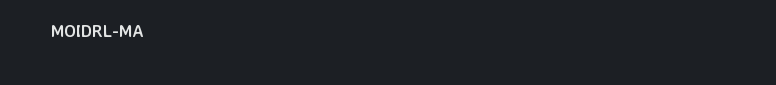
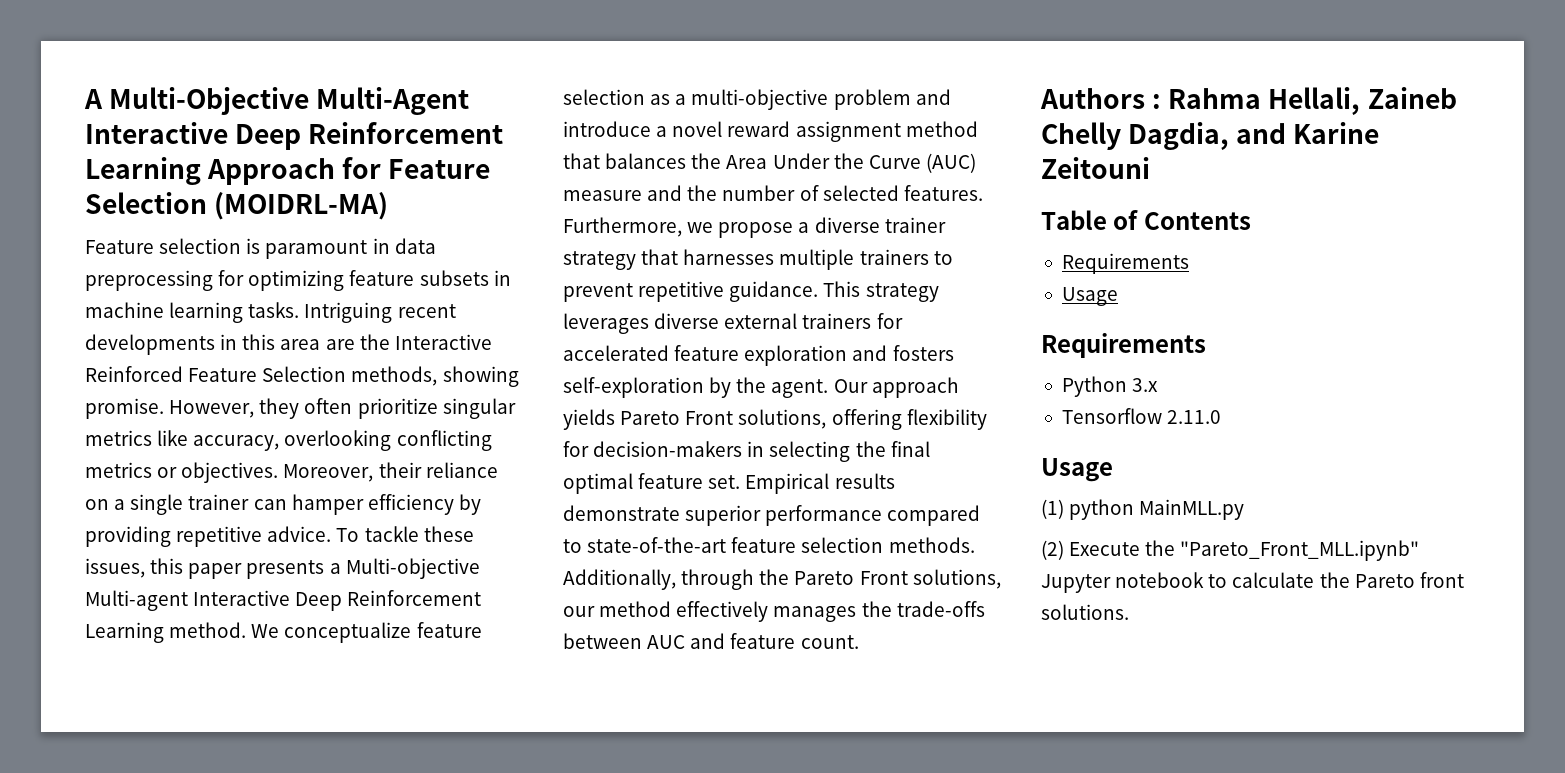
[51,25,144,37] MOIDRL-MA -> [84,87,470,115] [85,122,504,150] [85,157,491,185] [85,192,389,220] [85,238,436,259] [85,270,511,291] [85,302,456,323] [85,334,492,355] [85,366,519,387] [85,398,516,419] [85,430,492,451] [85,462,498,483] [85,494,481,515] [85,526,474,547] [85,558,480,579] [85,590,482,611] [85,622,482,643] [563,89,951,110] [563,121,978,142] [563,153,976,173] [563,185,983,201] [563,217,946,238] [563,249,953,270] [563,281,939,302] [563,313,903,334] [563,345,954,366] [563,377,959,398] [563,409,987,430] [563,441,930,462] [563,473,895,494] [563,505,981,526] [563,537,975,553] [563,569,1001,590] [563,601,985,622] [563,633,859,649] [1040,87,1457,115] [1041,122,1380,150] [1041,157,1150,179] [1041,210,1251,230] [1061,253,1189,274] [1061,287,1118,306] [1041,333,1206,358] [1061,376,1159,397] [1061,408,1222,424] [1041,458,1113,482] [1041,499,1245,520] [1041,540,1420,561] [1041,572,1464,593] [1041,604,1129,620] A Multi-Objective Multi-Agent Interactive Deep Reinforcement Learning Approach for Feature Selection (MOIDRL-MA) // Feature selection is paramount in data preprocessing for optimizing feature subsets in machine learning tasks. Intriguing recent developments in this area are the Interactive Reinforced Feature Selection methods, showing promise. However, they often prioritize singular metrics like accuracy, overlooking conflicting metrics or objectives. Moreover, their reliance on a single trainer can hamper efficiency by providing repetitive advice. To tackle these issues, this paper presents a Multi-objective Multi-agent Interactive Deep Reinforcement Learning method. We conceptualize feature selection as a multi-objective problem and introduce a novel reward assignment method that balances the Area Under the Curve (AUC) measure and the number of selected features. Furthermore, we propose a diverse trainer strategy that harnesses multiple trainers to prevent repetitive guidance. This strategy leverages diverse external trainers for accelerated feature exploration and fosters self-exploration by the agent. Our approach yields Pareto Front solutions, offering flexibility for decision-makers in selecting the final optimal feature set. Empirical results demonstrate superior performance compared to state-of-the-art feature selection methods. Additionally, through the Pareto Front solutions, our method effectively manages the trade-offs between AUC and feature count. // Authors : Rahma Hellali, Zaineb Chelly Dagdia, and Karine Zeitouni // Table of Contents // Requirements // Usage // Requirements // Python 3.x // Tensorflow 2.11.0 // Usage // (1) python MainMLL.py // (2) Execute the "Pareto_Front_MLL.ipynb" Jupyter notebook to calculate the Pareto front solutions.

